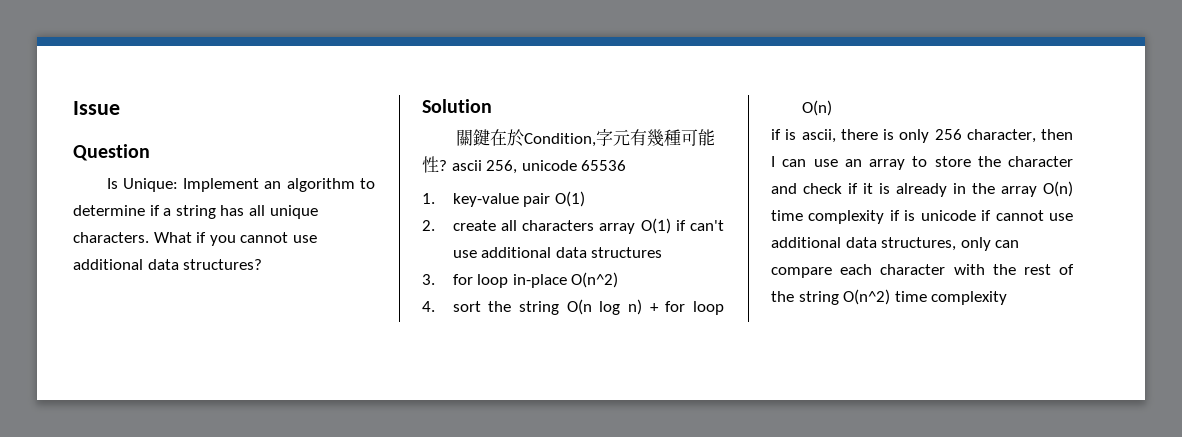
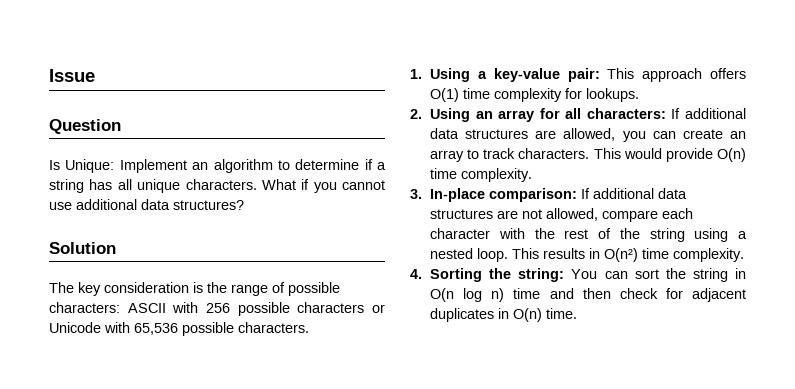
[455,129,715,147] [422,156,627,174] [422,191,585,207] [422,218,724,234] [452,247,663,258] [422,272,619,288] [422,299,724,315] [801,100,832,116] [771,129,1073,143] [771,156,1073,170] [771,181,1073,197] [771,210,1073,224] [771,237,1020,251] 關鍵在於Condition,字元有幾種可能性? ascii 256, unicode 65536 // 1. key-value pair O(1) // 2. create all characters array O(1) if can't use additional data structures // 3. for loop in-place O(n^2) // 4. sort the string O(n log n) + for loop O(n) // if is ascii, there is only 256 character, then I can use an array to store the character and check if it is already in the array O(n) time complexity if is unicode if cannot use additional data structures, only can -> [49,282,340,296] [49,302,385,316] [49,322,309,336] [410,68,746,82] [430,88,640,102] [410,108,746,122] [430,128,746,142] [430,148,746,162] [430,168,533,182] [410,188,688,202] [430,208,599,221] The key consideration is the range of possible characters: ASCII with 256 possible characters or Unicode with 65,536 possible characters. // 1. Using a key-value pair: This approach offers O(1) time complexity for lookups. // 2. Using an array for all characters: If additional data structures are allowed, you can create an array to track characters. This would provide O(n) time complexity. // 3. In-place comparison: If additional data structures are not allowed,
[843,289,1008,305] O(n^2) time complexity -> [694,228,747,242] [430,248,745,262] [410,268,746,282] [430,288,746,302] [430,308,578,322] using a nested loop. This results in O(n²) time complexity. // 4. Sorting the string: You can sort the string in O(n log n) time and then check for adjacent duplicates in O(n) time.

